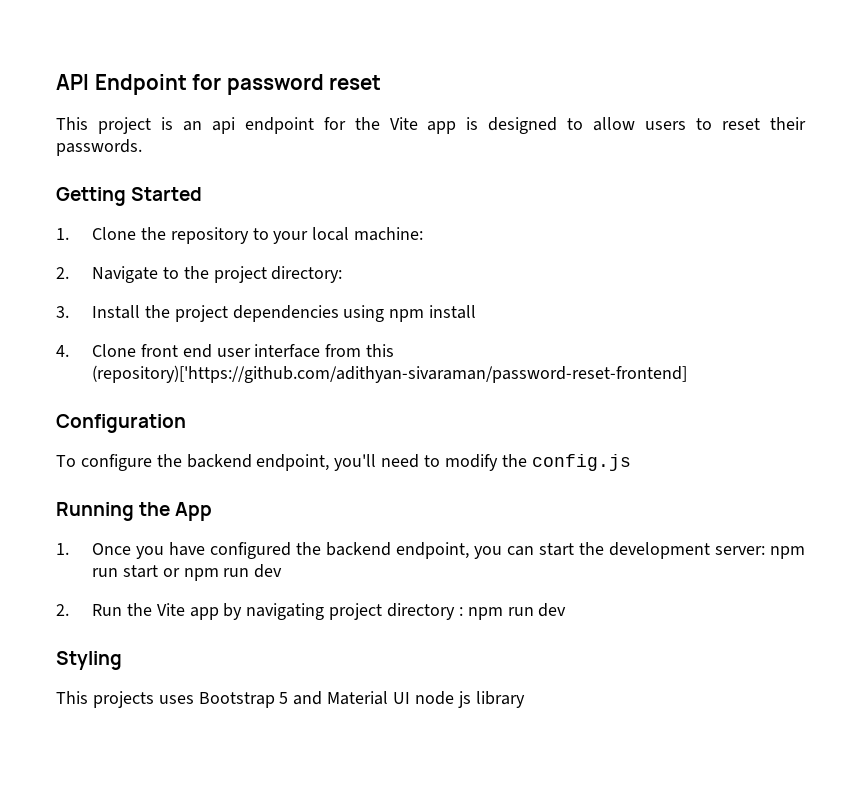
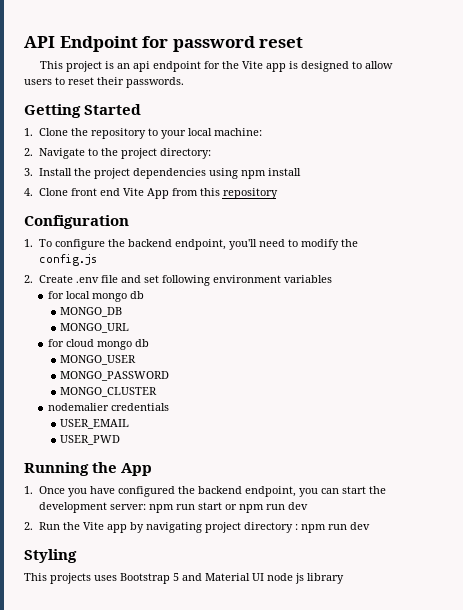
[216,344,321,358] user interface -> [122,188,169,199] Vite App
[91,365,687,383] (repository)['https://github.com/adithyan-sivaraman/password-reset-frontend] -> [222,188,278,199] repository
(186, 423) none -> [24,239,33,247] 1.
(631, 462) none -> [24,275,332,286] [48,291,145,302] [60,307,123,317] [60,323,130,333] [48,339,150,350] [60,355,137,365] [60,371,170,381] [60,387,158,397] [48,403,170,411] [60,419,130,429] [60,435,121,445] // 2. Create .env file and set following environment variables // for local mongo db // MONGO_DB // MONGO_URL // for cloud mongo db // MONGO_USER // MONGO_PASSWORD // MONGO_CLUSTER // nodemalier credentials // USER_EMAIL // USER_PWD

